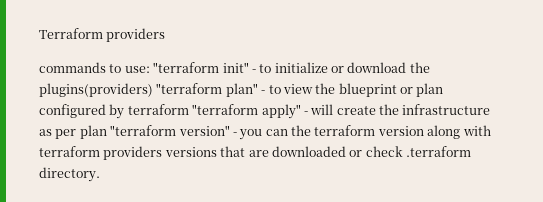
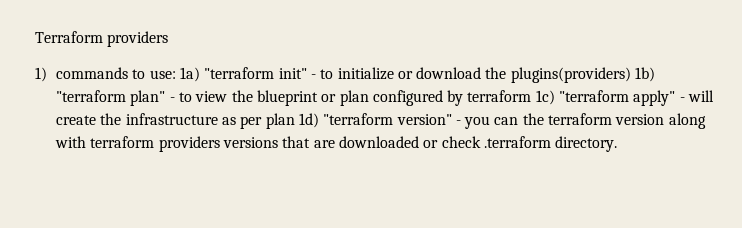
(166, 35) none -> [35,67,47,82] 1)
(150, 69) none -> [179,67,200,82] 1a)
(153, 90) none -> [635,67,656,82] 1b)
(189, 109) none -> [535,90,555,105] 1c)
(107, 132) none -> [298,113,319,128] 1d)

